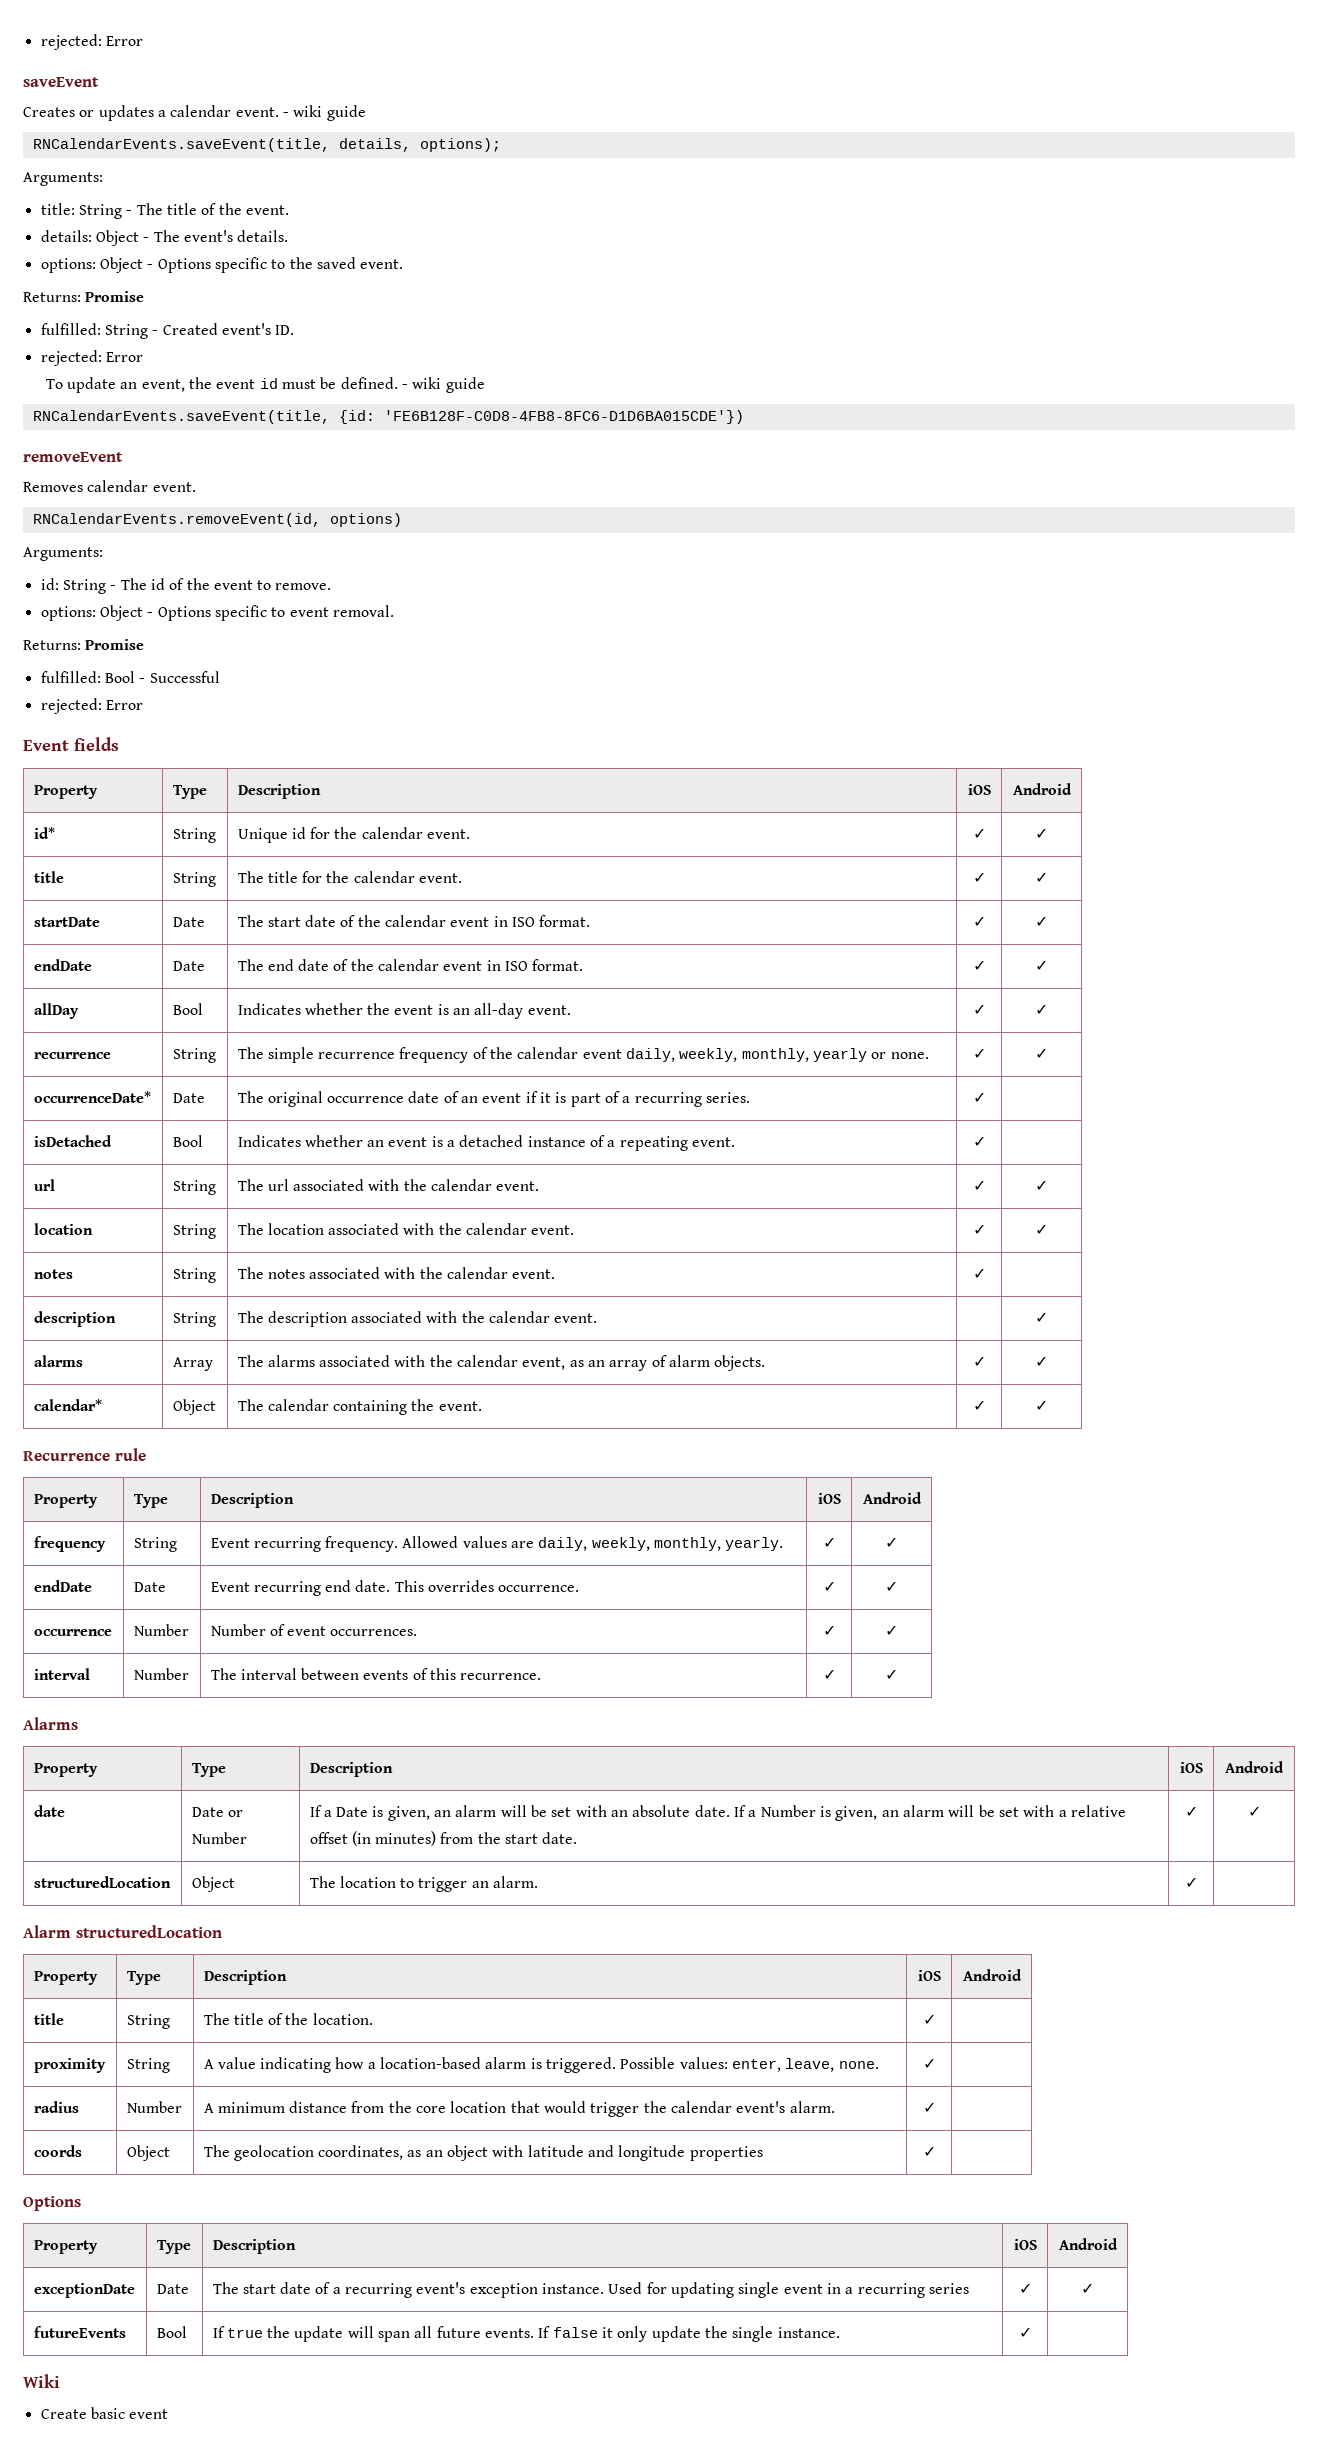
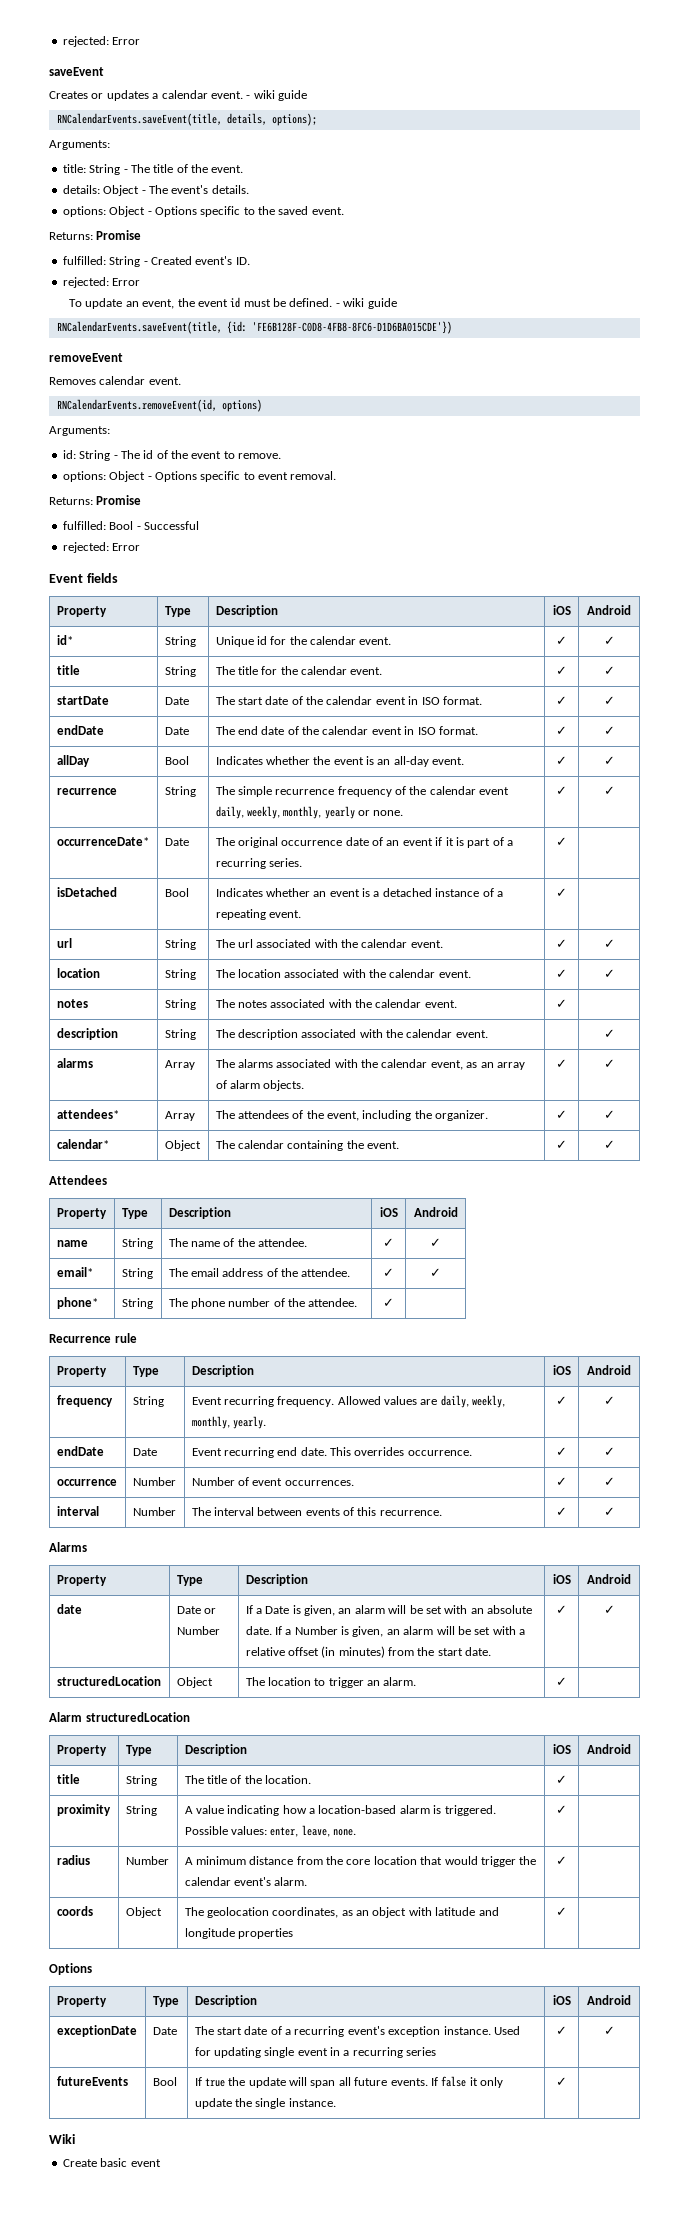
(1048, 1361) none -> [56,1109,119,1119] [164,1111,195,1121] [215,1110,489,1121] [556,1110,567,1119] [603,1110,615,1119] // attendees* | Array | The attendees of the event, including the organizer. | ✓ | ✓
(1048, 1405) none -> [49,1175,107,1185] [56,1208,107,1219] [121,1208,148,1219] [168,1207,231,1219] [379,1207,398,1217] [413,1207,458,1217] [56,1240,88,1247] [121,1238,153,1249] [168,1238,308,1247] [383,1238,394,1247] [430,1238,441,1247] [56,1267,93,1277] [121,1268,153,1279] [168,1268,351,1277] [383,1268,394,1277] [430,1268,441,1277] [56,1297,98,1309] [121,1298,153,1309] [168,1298,358,1309] [383,1298,394,1307] // Attendees // Property | Type | Description | iOS | Android // name | String | The name of the attendee. | ✓ | ✓ // email* | String | The email address of the attendee. | ✓ | ✓ // phone* | String | The phone number of the attendee. | ✓ |

